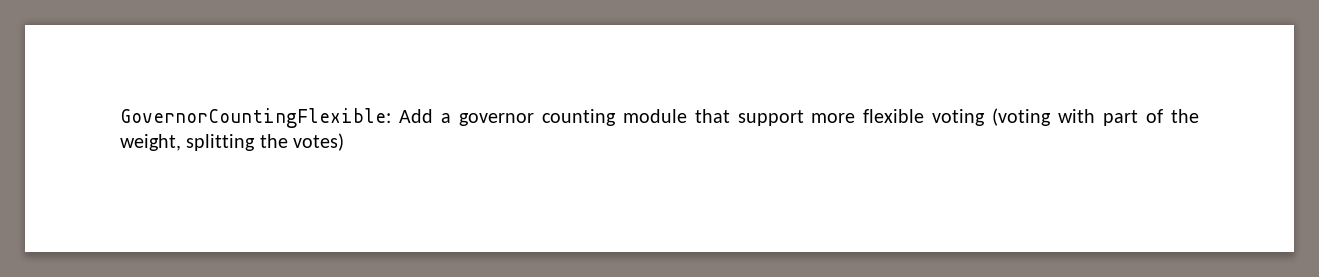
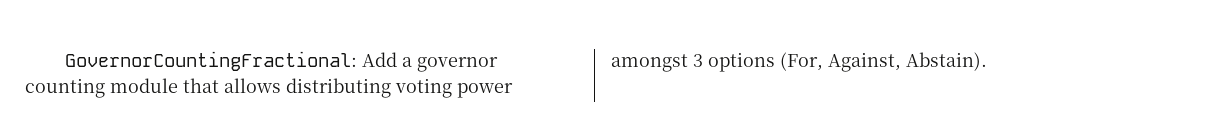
[120,108,391,128] GovernorCountingFlexible: -> [64,51,357,71] GovernorCountingFractional:
[737,108,1199,126] [120,133,345,151] support more flexible voting (voting with part of the weight, splitting the votes) -> [224,78,513,98] [611,52,987,72] allows distributing voting power amongst 3 options (For, Against, Abstain).

